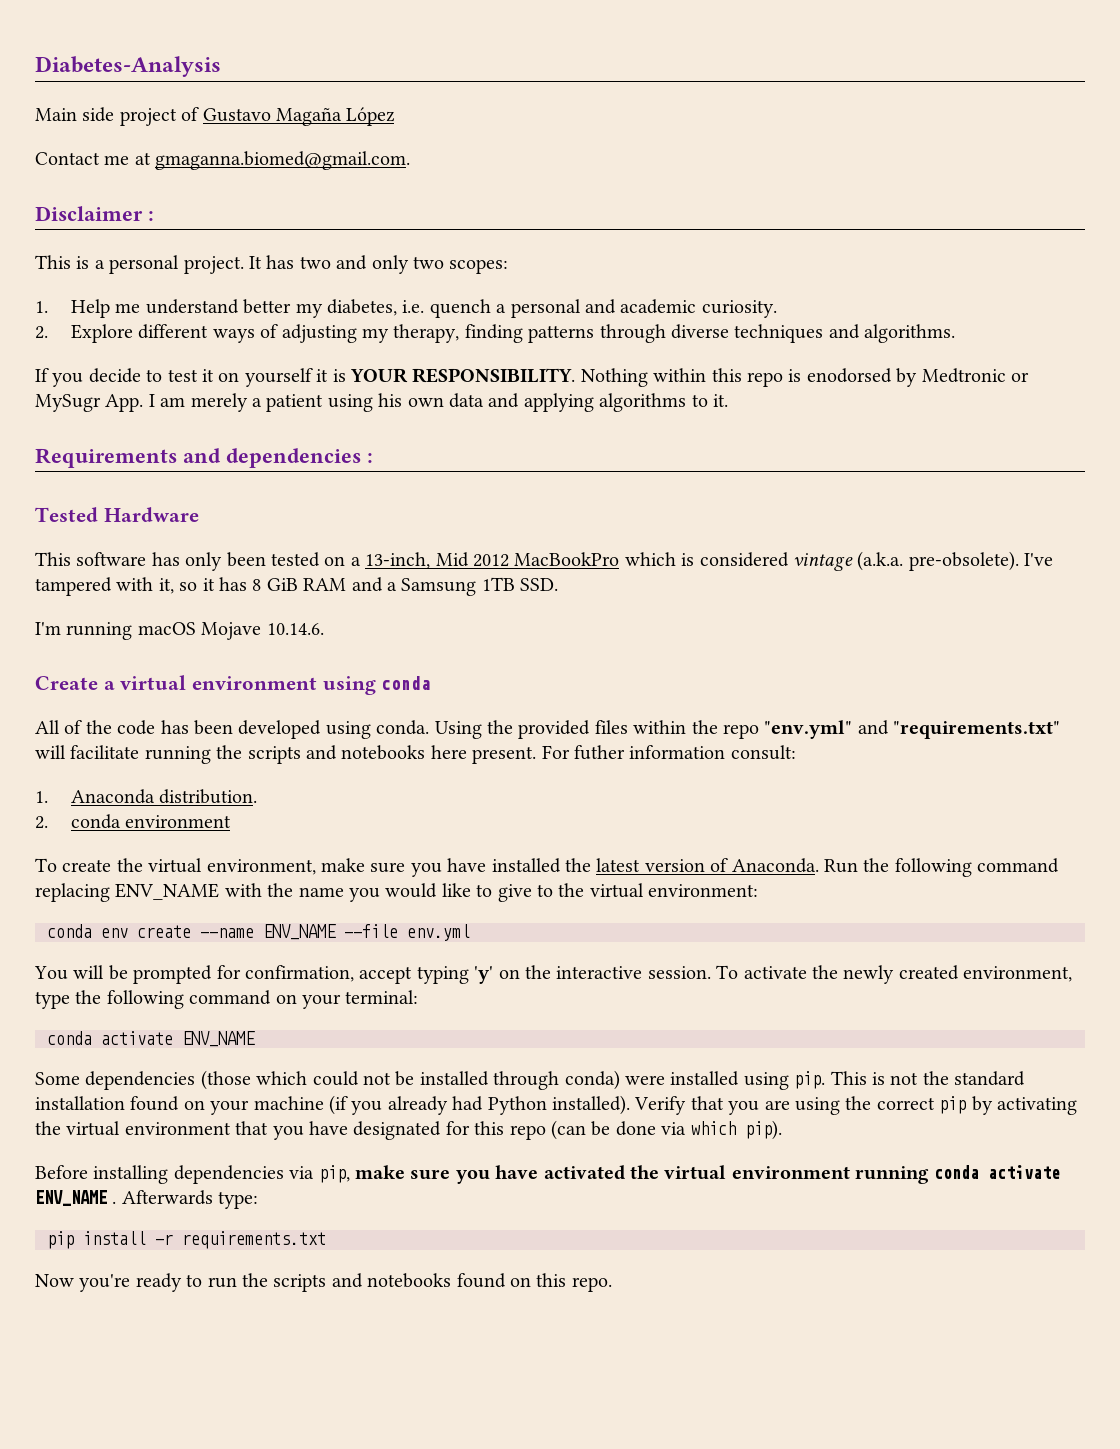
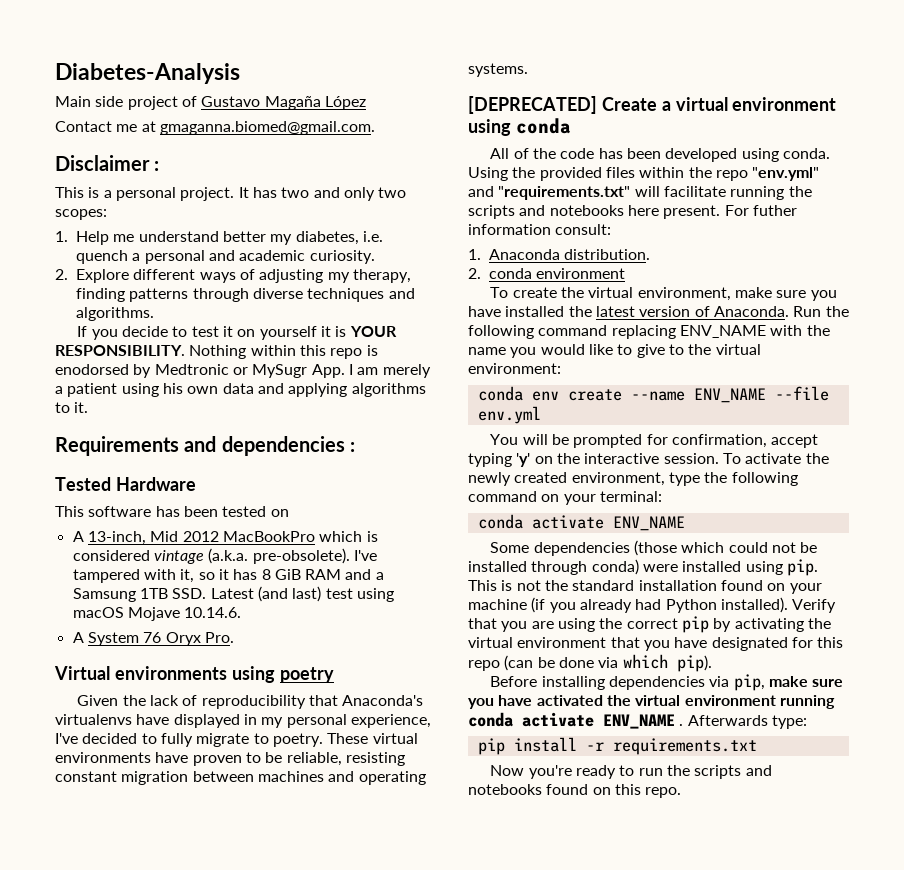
[185,552,223,571] only -> (180, 511) none
[350,557,361,566] a -> [72,531,84,542] // A
[35,622,324,640] // I'm running macOS Mojave 10.14.6. // -> [210,586,394,602] [72,607,242,621] [72,632,234,646] [54,666,334,683] [77,695,424,709] [55,714,431,728] [55,733,418,747] [55,752,405,766] [55,771,426,785] [468,63,528,77] [468,96,597,114] Latest (and last) test using macOS Mojave 10.14.6. // A System 76 Oryx Pro. // Virtual environments using poetry // Given the lack of reproducibility that Anaconda's virtualenvs have displayed in my personal experience, I've decided to fully migrate to poetry. These virtual environments have proven to be reliable, resisting constant migration between machines and operating systems. // [DEPRECATED]

